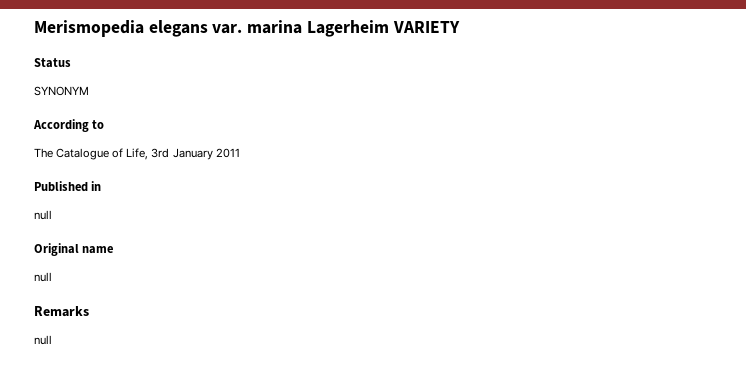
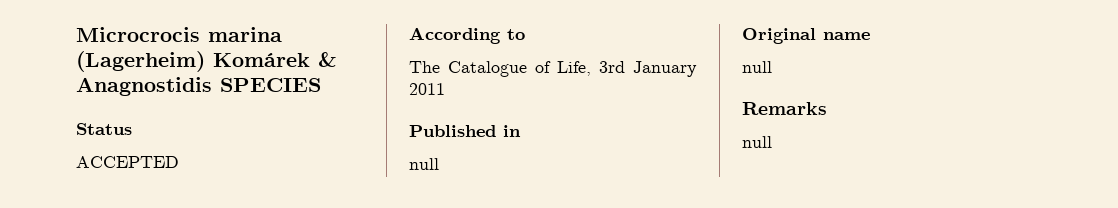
[34,20,460,37] Merismopedia elegans var. marina Lagerheim VARIETY -> [76,27,282,42] [76,51,337,72] [76,77,321,96] Microcrocis marina (Lagerheim) Komárek & Anagnostidis SPECIES
[34,86,89,96] SYNONYM -> [76,156,179,168] ACCEPTED

